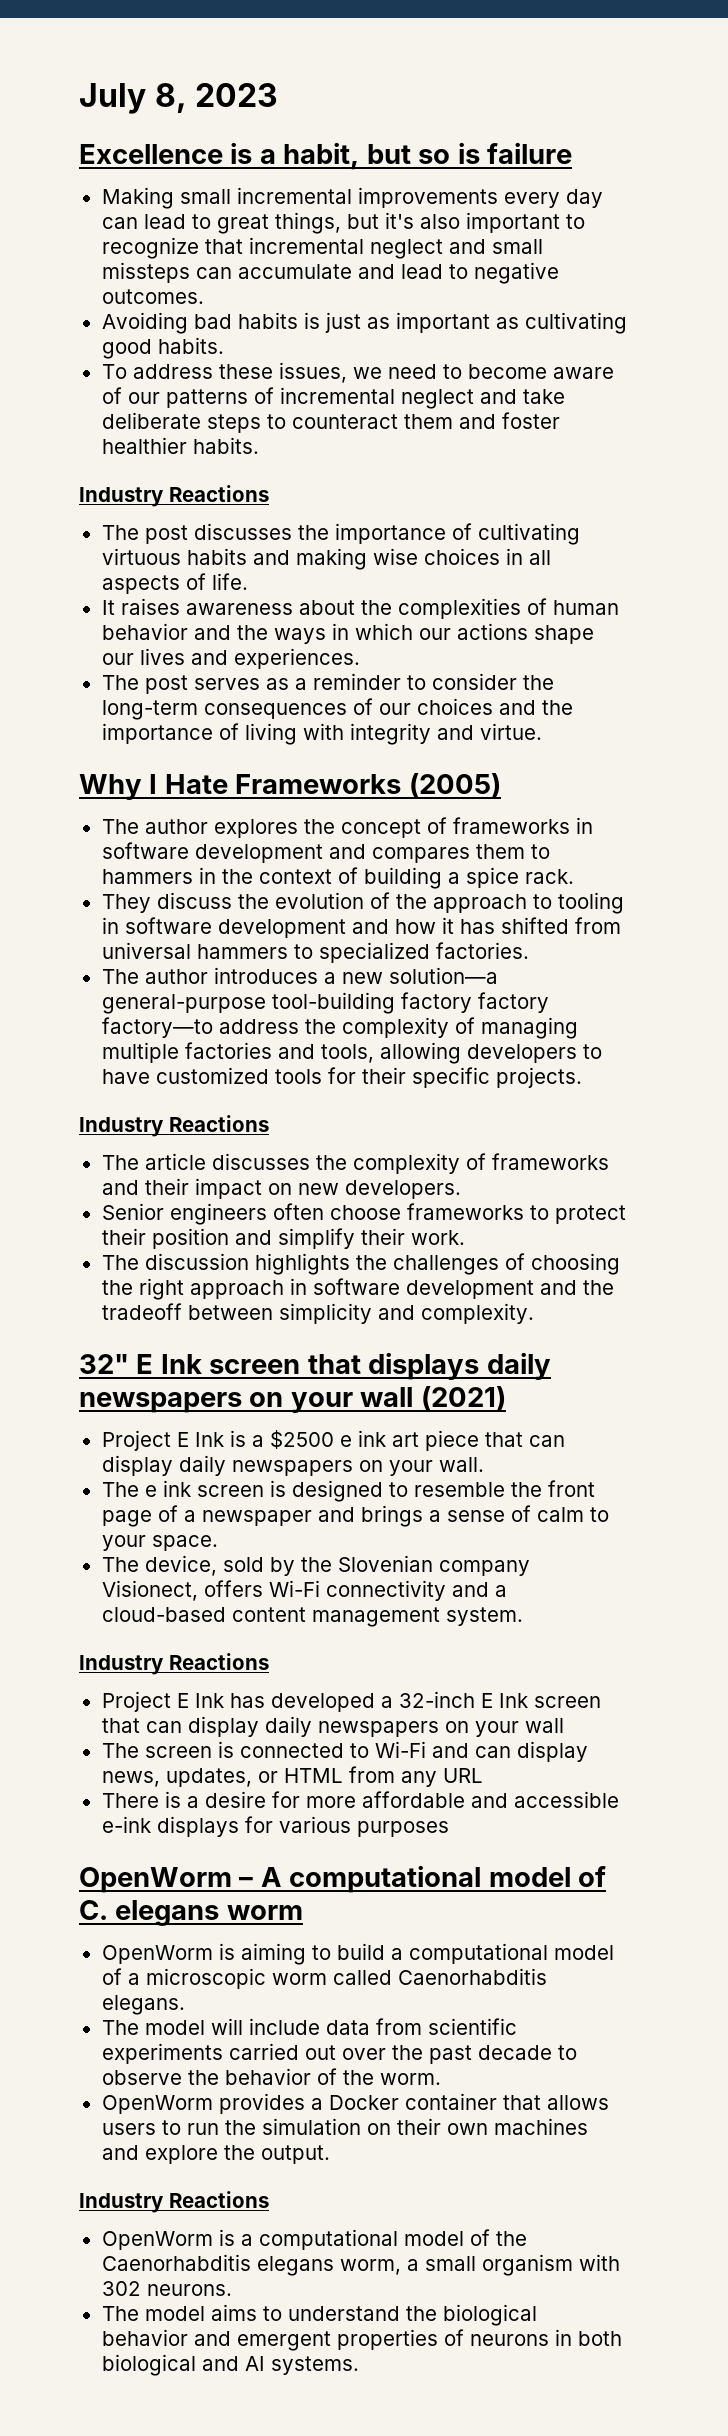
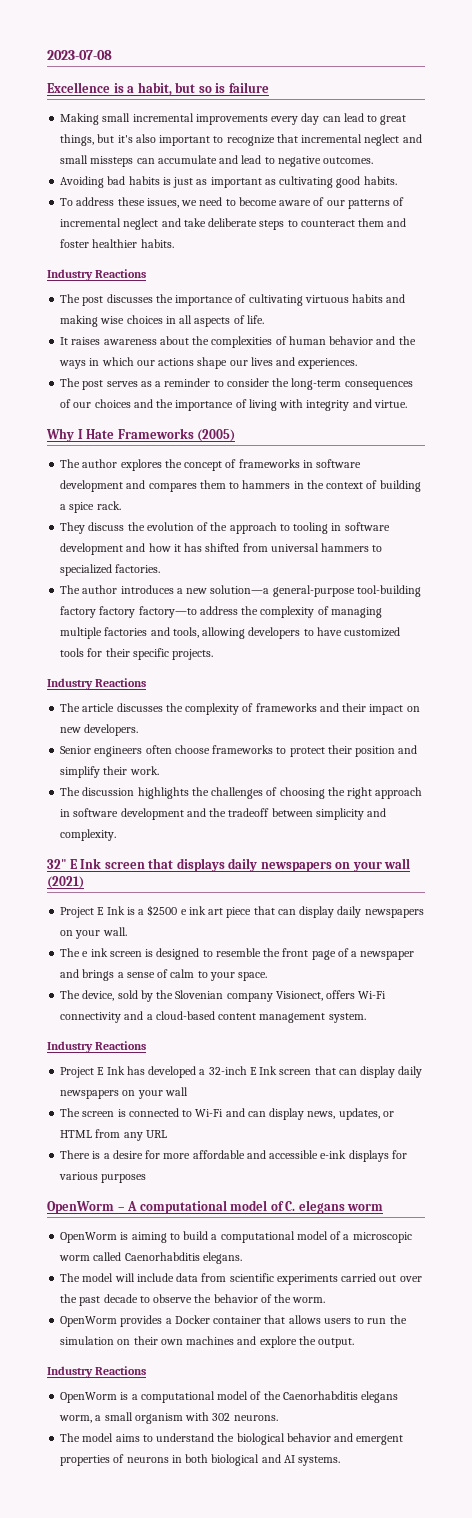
[79,83,279,114] July 8, 2023 -> [47,50,112,60] 2023-07-08

